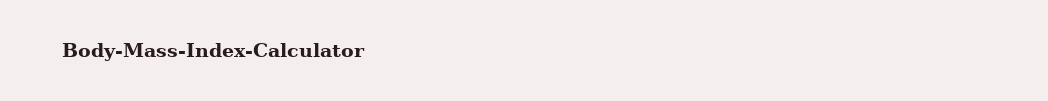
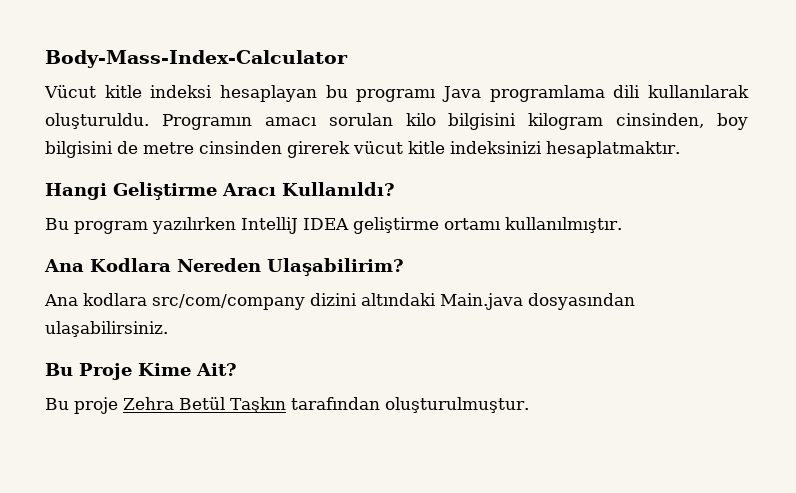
(365, 52) none -> [44,85,749,102] [45,113,748,130] [45,141,680,158] [45,182,395,200] [45,217,622,234] [44,258,404,276] [44,293,635,310] [45,321,168,337] [45,363,237,380] [45,397,529,414] // Vücut kitle indeksi hesaplayan bu programı Java programlama dili kullanılarak oluşturuldu. Programın amacı sorulan kilo bilgisini kilogram cinsinden, boy bilgisini de metre cinsinden girerek vücut kitle indeksinizi hesaplatmaktır. // Hangi Geliştirme Aracı Kullanıldı? // Bu program yazılırken IntelliJ IDEA geliştirme ortamı kullanılmıştır. // Ana Kodlara Nereden Ulaşabilirim? // Ana kodlara src/com/company dizini altındaki Main.java dosyasından ulaşabilirsiniz. // Bu Proje Kime Ait? // Bu proje Zehra Betül Taşkın tarafından oluşturulmuştur.

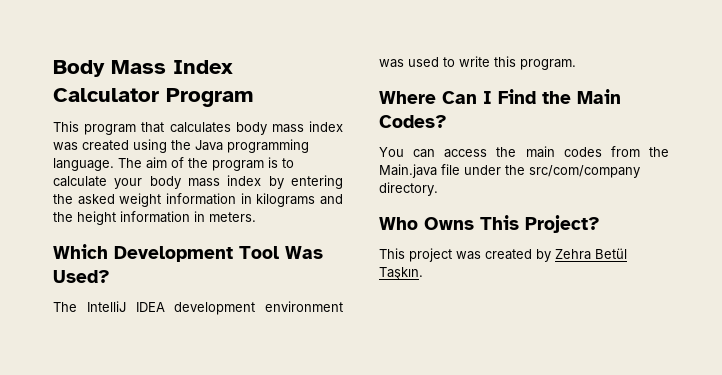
[45,50,348,68] [44,85,749,102] [45,113,748,130] [45,141,680,158] [45,182,395,200] [45,217,622,234] [44,258,404,276] [44,293,635,310] [45,321,168,337] [45,363,237,380] [45,397,529,414] Body-Mass-Index-Calculator // Vücut kitle indeksi hesaplayan bu programı Java programlama dili kullanılarak oluşturuldu. Programın amacı sorulan kilo bilgisini kilogram cinsinden, boy bilgisini de metre cinsinden girerek vücut kitle indeksinizi hesaplatmaktır. // Hangi Geliştirme Aracı Kullanıldı? // Bu program yazılırken IntelliJ IDEA geliştirme ortamı kullanılmıştır. // Ana Kodlara Nereden Ulaşabilirim? // Ana kodlara src/com/company dizini altındaki Main.java dosyasından ulaşabilirsiniz. // Bu Proje Kime Ait? // Bu proje Zehra Betül Taşkın tarafından oluşturulmuştur. -> [53,60,233,77] [53,88,253,107] [53,121,343,135] [53,139,309,153] [53,157,294,171] [53,175,343,189] [53,193,343,207] [53,211,256,225] [53,244,323,262] [53,270,110,283] [53,301,343,315] [379,56,576,70] [379,89,621,104] [379,115,447,128] [379,146,669,158] [379,164,640,178] [379,182,438,196] [379,215,600,233] [379,248,627,262] [379,267,423,280] Body Mass Index Calculator Program // This program that calculates body mass index was created using the Java programming language. The aim of the program is to calculate your body mass index by entering the asked weight information in kilograms and the height information in meters. // Which Development Tool Was Used? // The IntelliJ IDEA development environment was used to write this program. // Where Can I Find the Main Codes? // You can access the main codes from the Main.java file under the src/com/company directory. // Who Owns This Project? // This project was created by Zehra Betül Taşkın.

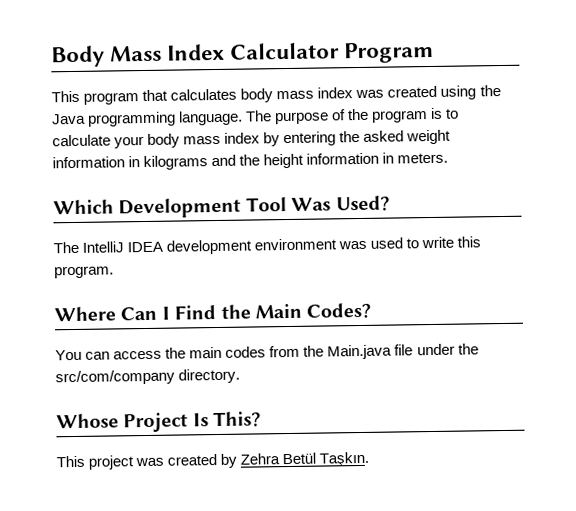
[146,157,167,169] aim -> [274,111,330,125] purpose
[379,215,600,233] Who Owns This Project? -> [56,411,262,433] Whose Project Is This?

